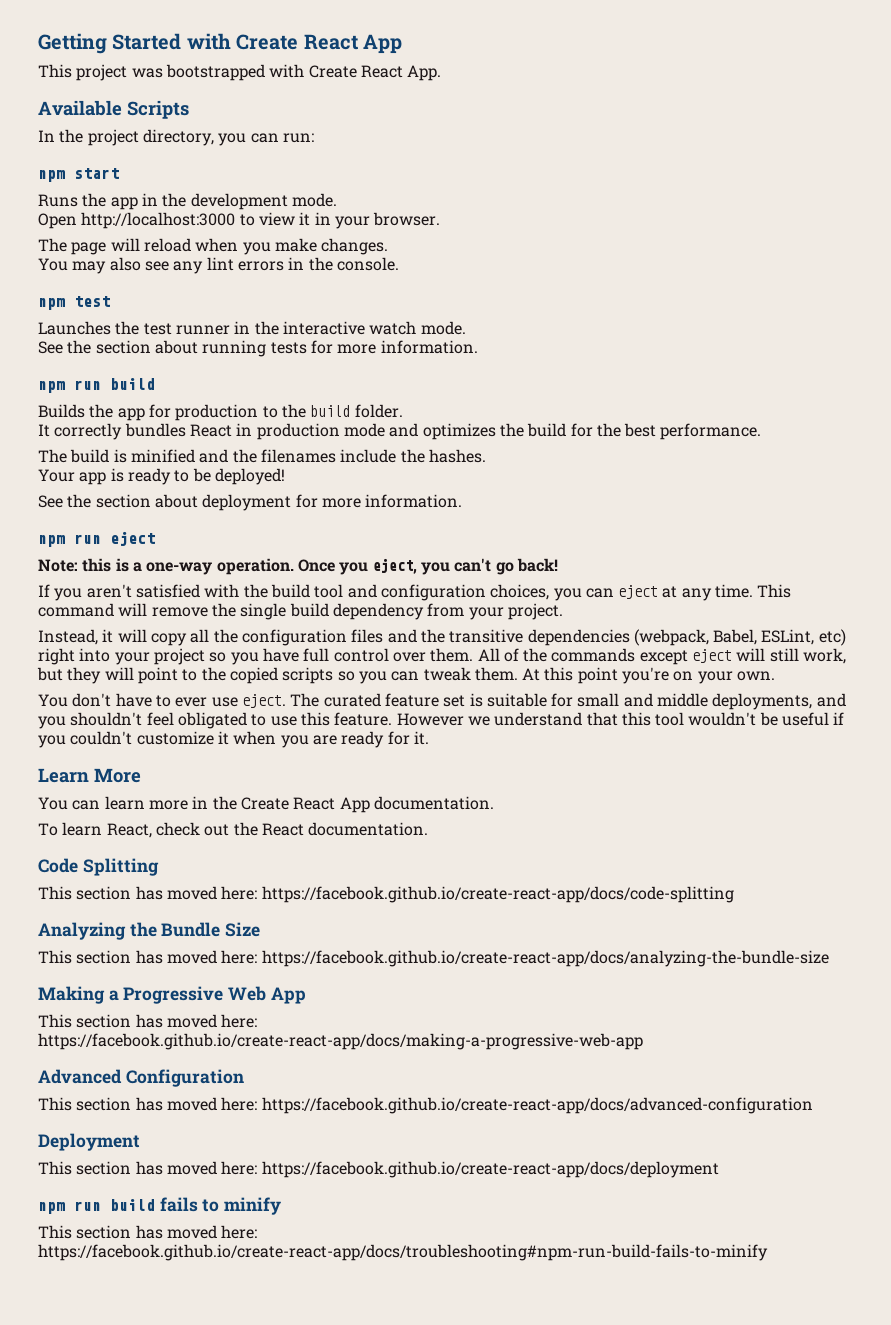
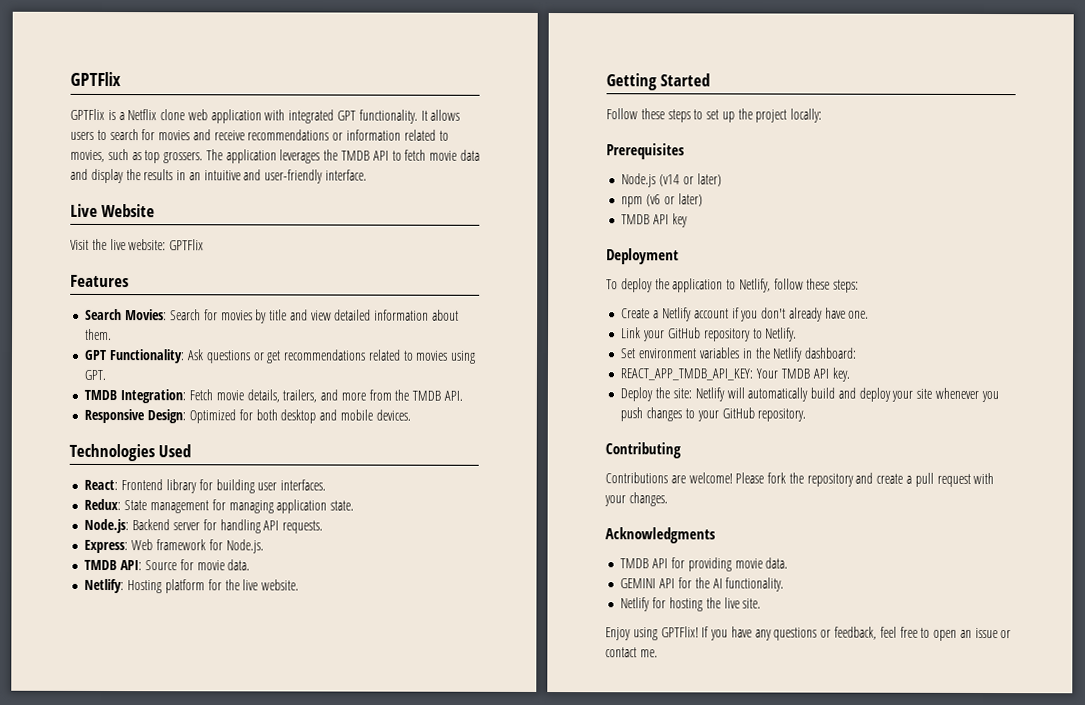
[38,33,402,54] [38,64,442,81] [38,100,189,119] [38,129,314,146] [38,168,119,182] [38,193,337,210] [38,212,441,229] [38,238,389,255] [38,257,399,274] [38,296,110,310] [38,321,466,335] [38,340,478,357] [38,378,155,393] [38,404,403,421] [38,423,762,440] [38,449,486,463] [38,468,285,485] [38,494,463,511] [38,531,155,547] [38,558,558,575] [38,584,792,601] [38,603,563,620] [38,629,846,646] [38,648,847,665] [37,667,776,684] [38,693,846,710] [38,712,845,729] [38,731,429,748] [38,768,141,783] [38,796,494,813] [38,822,429,838] [38,858,159,876] [38,886,734,903] [38,922,261,940] [38,950,829,967] [38,986,306,1004] [38,1014,258,1028] [38,1033,643,1050] [38,1069,244,1087] [38,1097,813,1114] [38,1133,140,1151] [38,1161,719,1178] [38,1197,282,1215] [38,1225,258,1239] [38,1244,768,1261] Getting Started with Create React App // This project was bootstrapped with Create React App. // Available Scripts // In the project directory, you can run: // npm start // Runs the app in the development mode. // Open http://localhost:3000 to view it in your browser. // The page will reload when you make changes. // You may also see any lint errors in the console. // npm test // Launches the test runner in the interactive watch mode. // See the section about running tests for more information. // npm run build // Builds the app for production to the build folder. // It correctly bundles React in production mode and optimizes the build for the best performance. // The build is minified and the filenames include the hashes. // Your app is ready to be deployed! // See the section about deployment for more information. // npm run eject // Note: this is a one-way operation. Once you eject, you can't go back! // If you aren't satisfied with the build tool and configuration choices, you can eject at any time. This command will remove the single build dependency from your project. // Instead, it will copy all the configuration files and the transitive dependencies (webpack, Babel, ESLint, etc) right into your project so you have full control over them. All of the commands except eject will still work, but they will point to the copied scripts so you can tweak them. At this point you're on your own. // You don't have to ever use eject. The curated feature set is suitable for small and middle deployments, and you shouldn't feel obligated to use this feature. However we understand that this tool wouldn't be useful if you couldn't customize it when you are ready for it. // Learn More // You can learn more in the Create React App documentation. // To learn React, check out the React documentation. // Code Splitting // This section has moved here: https://facebook.github.io/create-react-app/docs/code-splitting // Analyzing the Bundle Size // This section has moved here: https://facebook.github.io/create-react-app/docs/analyzing-the-bundle-size // Making a Progressive Web App // This section has moved here: https://facebook.github.io/create-react-app/docs/making-a-progressive-web-app // Advanced Configuration // This section has moved here: https://facebook.github.io/create-react-app/docs/advanced-configuration // Deployment // This section has moved here: https://facebook.github.io/create-react-app/docs/deployment // npm run build fails to minify // This section has moved here: https://facebook.github.io/create-react-app/docs/troubleshooting#npm-run-build-fails-to-minify -> [70,71,121,87] [70,108,461,124] [70,129,449,141] [70,149,480,164] [70,168,368,184] [70,203,156,218] [70,238,205,251] [70,274,129,288] [85,308,459,324] [85,328,113,341] [84,349,477,364] [84,369,107,381] [84,389,463,404] [84,408,411,424] [69,443,192,462] [84,479,327,494] [84,498,355,514] [84,518,324,534] [84,539,264,554] [84,559,251,571] [84,578,300,594] [606,73,711,91] [606,108,823,123] [606,143,685,160] [621,173,722,188] [621,193,703,208] [621,213,688,228] [606,248,679,265] [606,278,860,293] [621,307,870,322] [621,327,798,342] [620,347,858,362] [620,367,850,382] [620,387,999,403] [620,407,807,422] [605,442,681,459] [605,472,995,487] [604,492,668,507] [605,527,716,544] [620,557,789,572] [620,577,785,592] [620,597,762,612] [605,626,1012,641] [605,647,658,658] GPTFlix // GPTFlix is a Netflix clone web application with integrated GPT functionality. It allows users to search for movies and receive recommendations or information related to movies, such as top grossers. The application leverages the TMDB API to fetch movie data and display the results in an intuitive and user-friendly interface. // Live Website // Visit the live website: GPTFlix // Features // Search Movies: Search for movies by title and view detailed information about them. // GPT Functionality: Ask questions or get recommendations related to movies using GPT. // TMDB Integration: Fetch movie details, trailers, and more from the TMDB API. // Responsive Design: Optimized for both desktop and mobile devices. // Technologies Used // React: Frontend library for building user interfaces. // Redux: State management for managing application state. // Node.js: Backend server for handling API requests. // Express: Web framework for Node.js. // TMDB API: Source for movie data. // Netlify: Hosting platform for the live website. // Getting Started // Follow these steps to set up the project locally: // Prerequisites // Node.js (v14 or later) // npm (v6 or later) // TMDB API key // Deployment // To deploy the application to Netlify, follow these steps: // Create a Netlify account if you don't already have one. // Link your GitHub repository to Netlify. // Set environment variables in the Netlify dashboard: // REACT_APP_TMDB_API_KEY: Your TMDB API key. // Deploy the site: Netlify will automatically build and deploy your site whenever you push changes to your GitHub repository. // Contributing // Contributions are welcome! Please fork the repository and create a pull request with your changes. // Acknowledgments // TMDB API for providing movie data. // GEMINI API for the AI functionality. // Netlify for hosting the live site. // Enjoy using GPTFlix! If you have any questions or feedback, feel free to open an issue or contact me.

